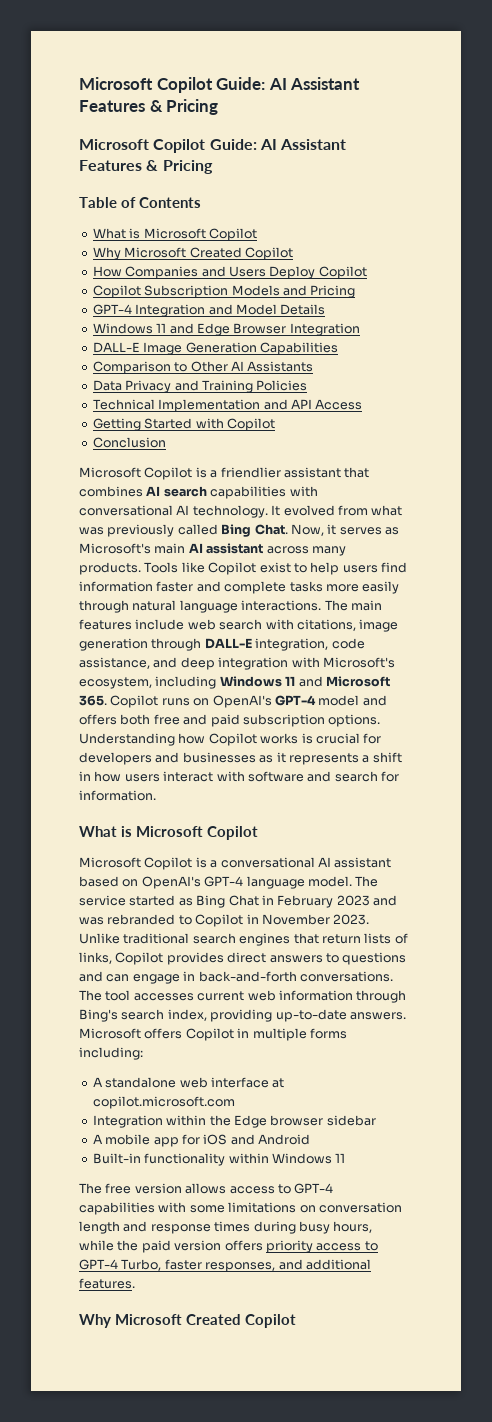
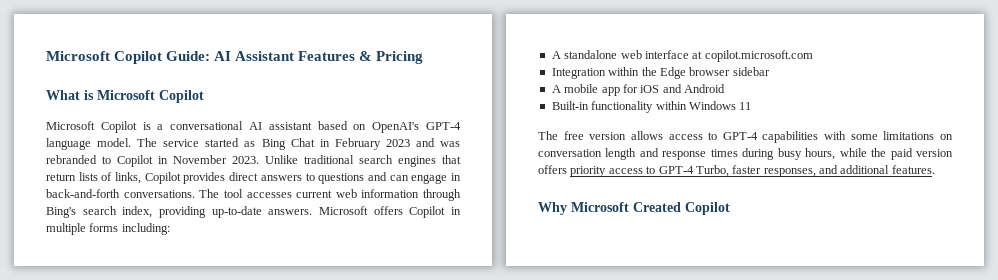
[79,77,361,93] [79,99,219,115] [79,139,347,153] [79,160,213,174] [79,197,202,208] [92,228,257,241] [92,247,293,260] [92,266,367,279] [92,285,356,298] [92,304,326,317] [92,323,360,336] [92,342,338,355] [92,361,314,374] [92,380,308,393] [92,399,363,412] [92,418,275,431] [92,437,166,448] [79,467,370,480] [79,486,318,499] [79,505,403,518] [79,524,399,537] [79,543,346,556] [79,562,407,575] [79,581,400,594] [79,600,382,613] [79,619,399,632] [79,638,365,651] [79,657,395,670] [79,676,390,689] [79,695,387,708] [79,714,381,727] [79,733,382,746] [79,752,402,765] [79,771,399,782] [79,790,156,801] Microsoft Copilot Guide: AI Assistant Features & Pricing // Microsoft Copilot Guide: AI Assistant Features & Pricing // Table of Contents // What is Microsoft Copilot // Why Microsoft Created Copilot // How Companies and Users Deploy Copilot // Copilot Subscription Models and Pricing // GPT-4 Integration and Model Details // Windows 11 and Edge Browser Integration // DALL-E Image Generation Capabilities // Comparison to Other AI Assistants // Data Privacy and Training Policies // Technical Implementation and API Access // Getting Started with Copilot // Conclusion // Microsoft Copilot is a friendlier assistant that combines AI search capabilities with conversational AI technology. It evolved from what was previously called Bing Chat. Now, it serves as Microsoft's main AI assistant across many products. Tools like Copilot exist to help users find information faster and complete tasks more easily through natural language interactions. The main features include web search with citations, image generation through DALL-E integration, code assistance, and deep integration with Microsoft's ecosystem, including Windows 11 and Microsoft 365. Copilot runs on OpenAI's GPT-4 model and offers both free and paid subscription options. Understanding how Copilot works is crucial for developers and businesses as it represents a shift in how users interact with software and search for information. -> [46,51,424,64] Microsoft Copilot Guide: AI Assistant Features & Pricing

